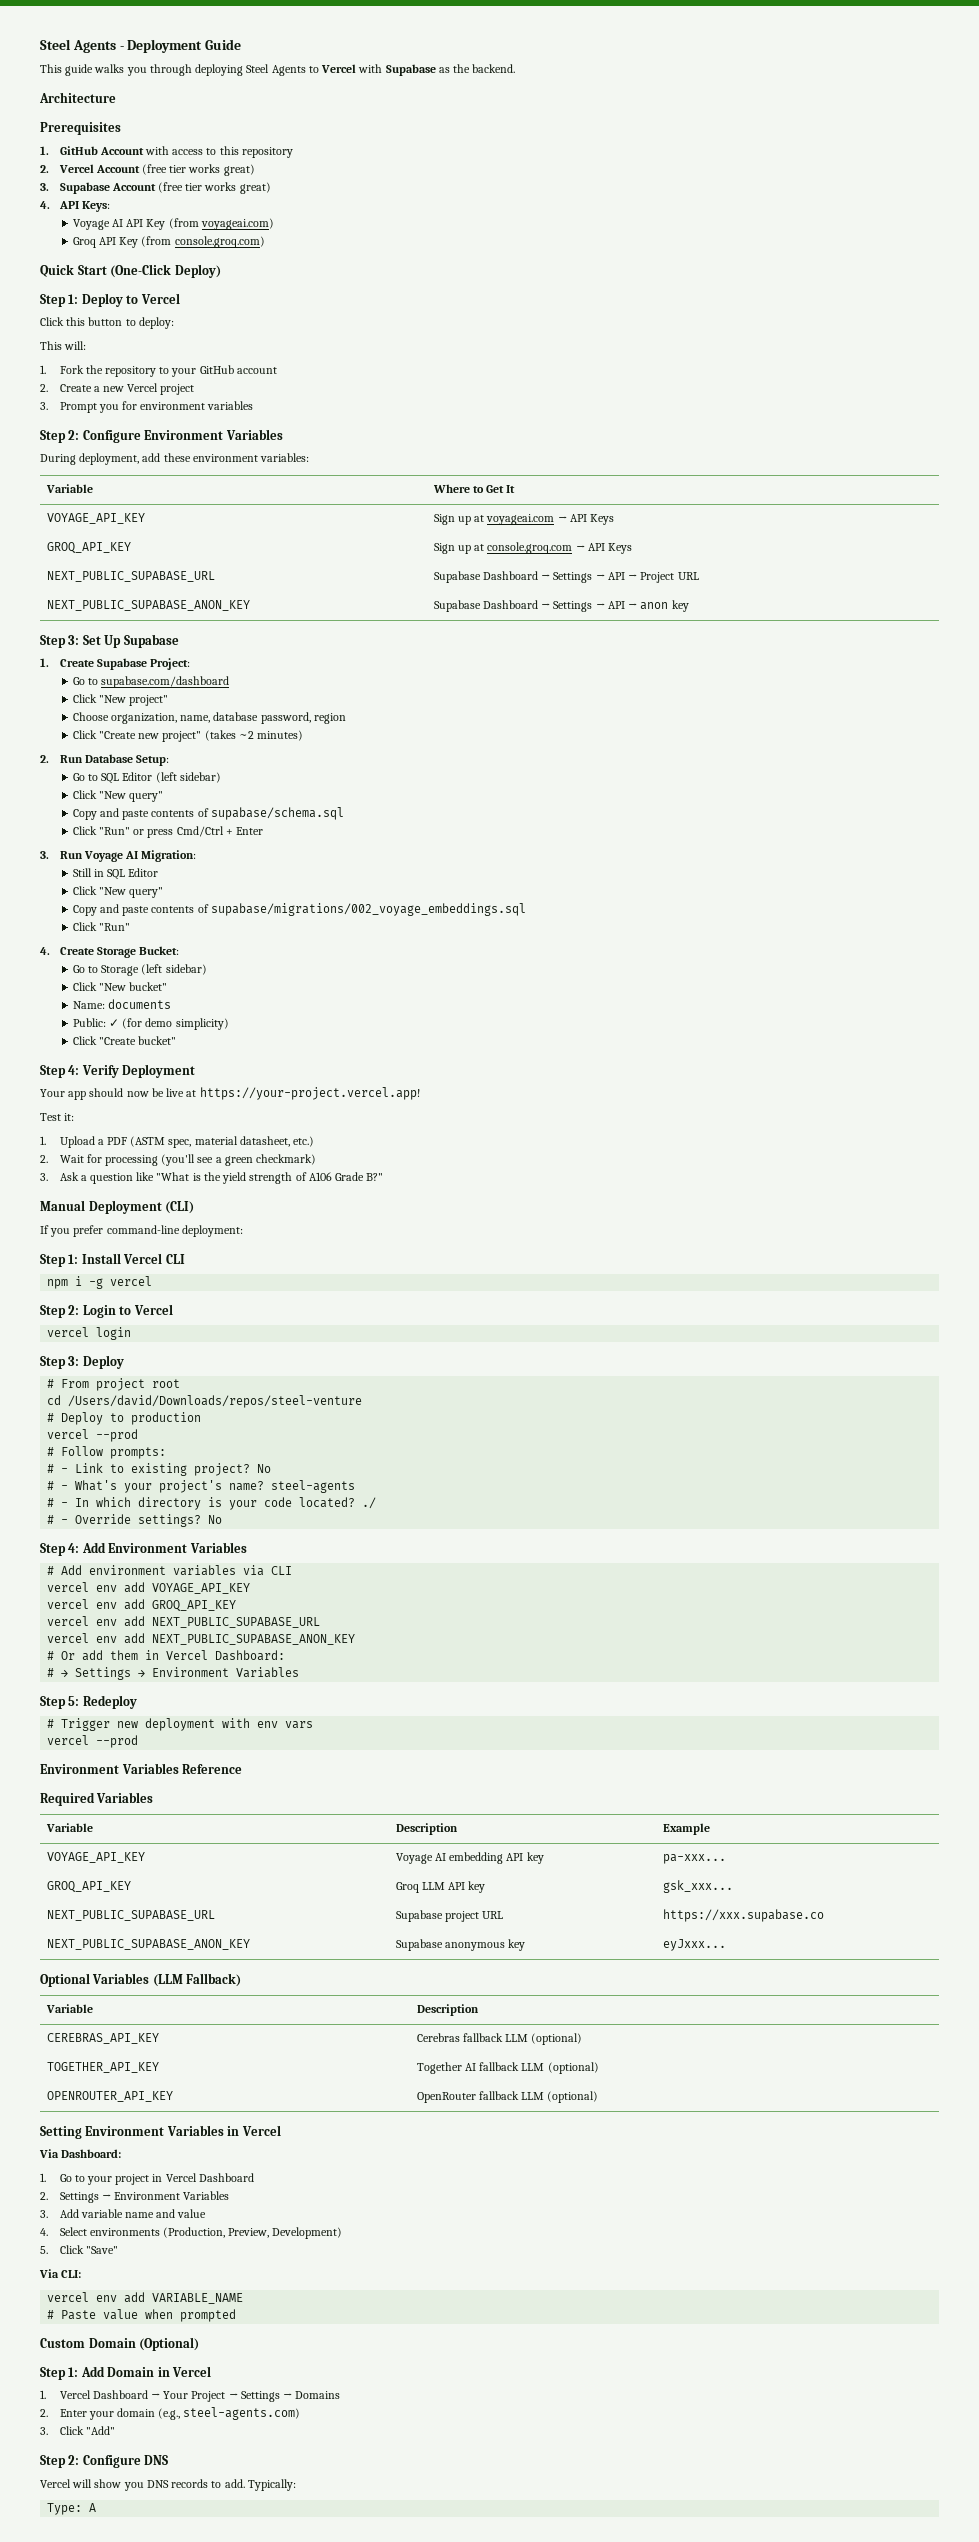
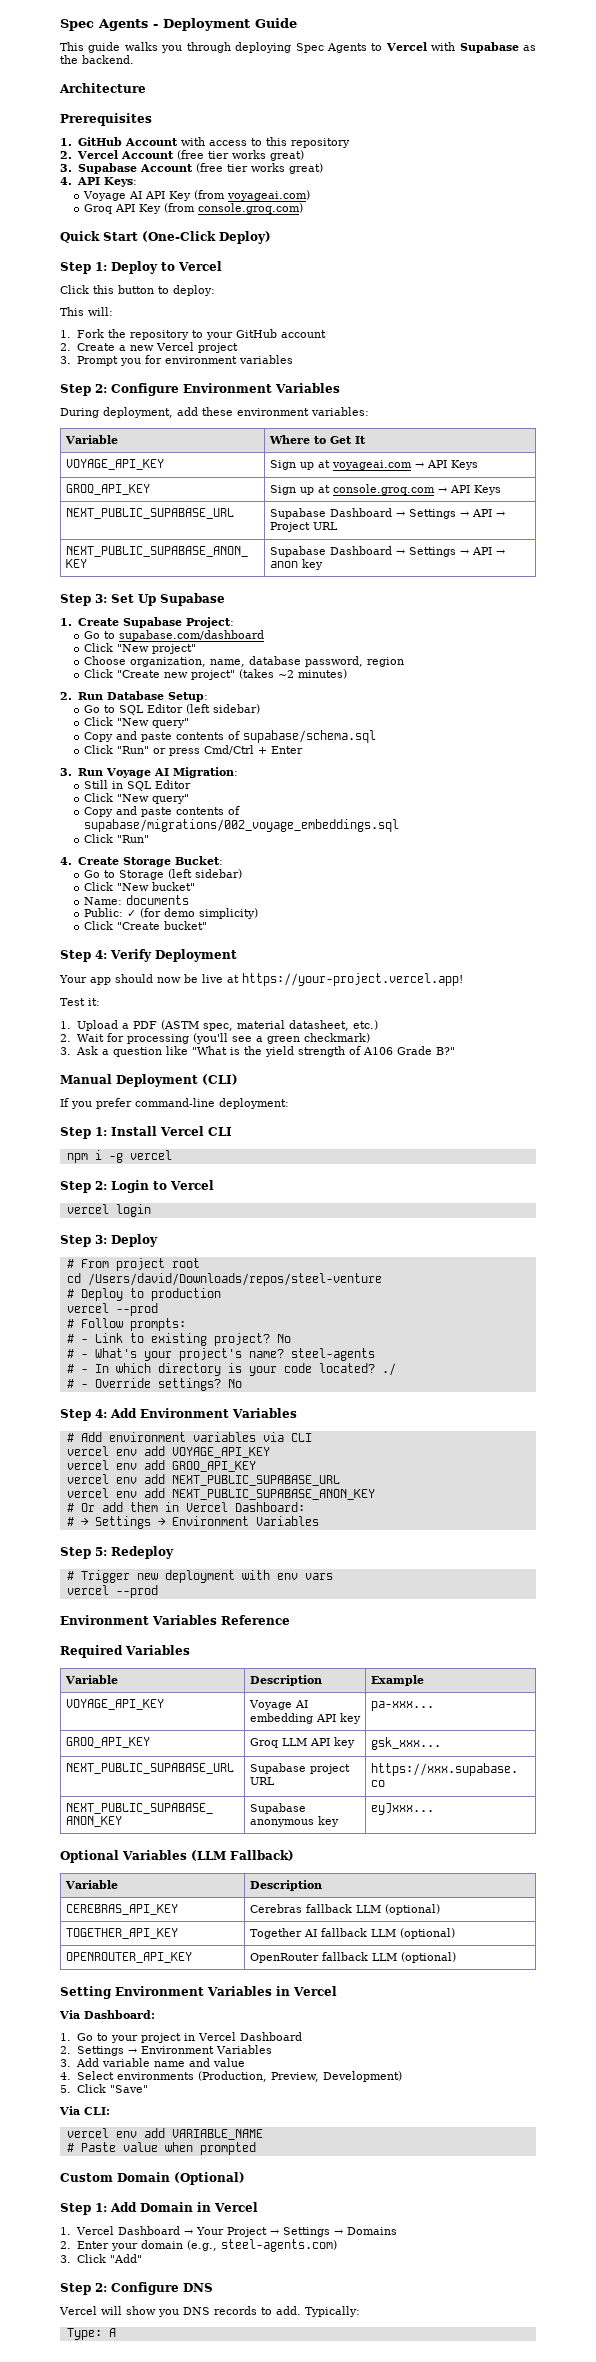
[40,39,71,50] Steel -> [60,19,94,31] Spec
[246,64,270,73] Steel -> [295,43,324,53] Spec

